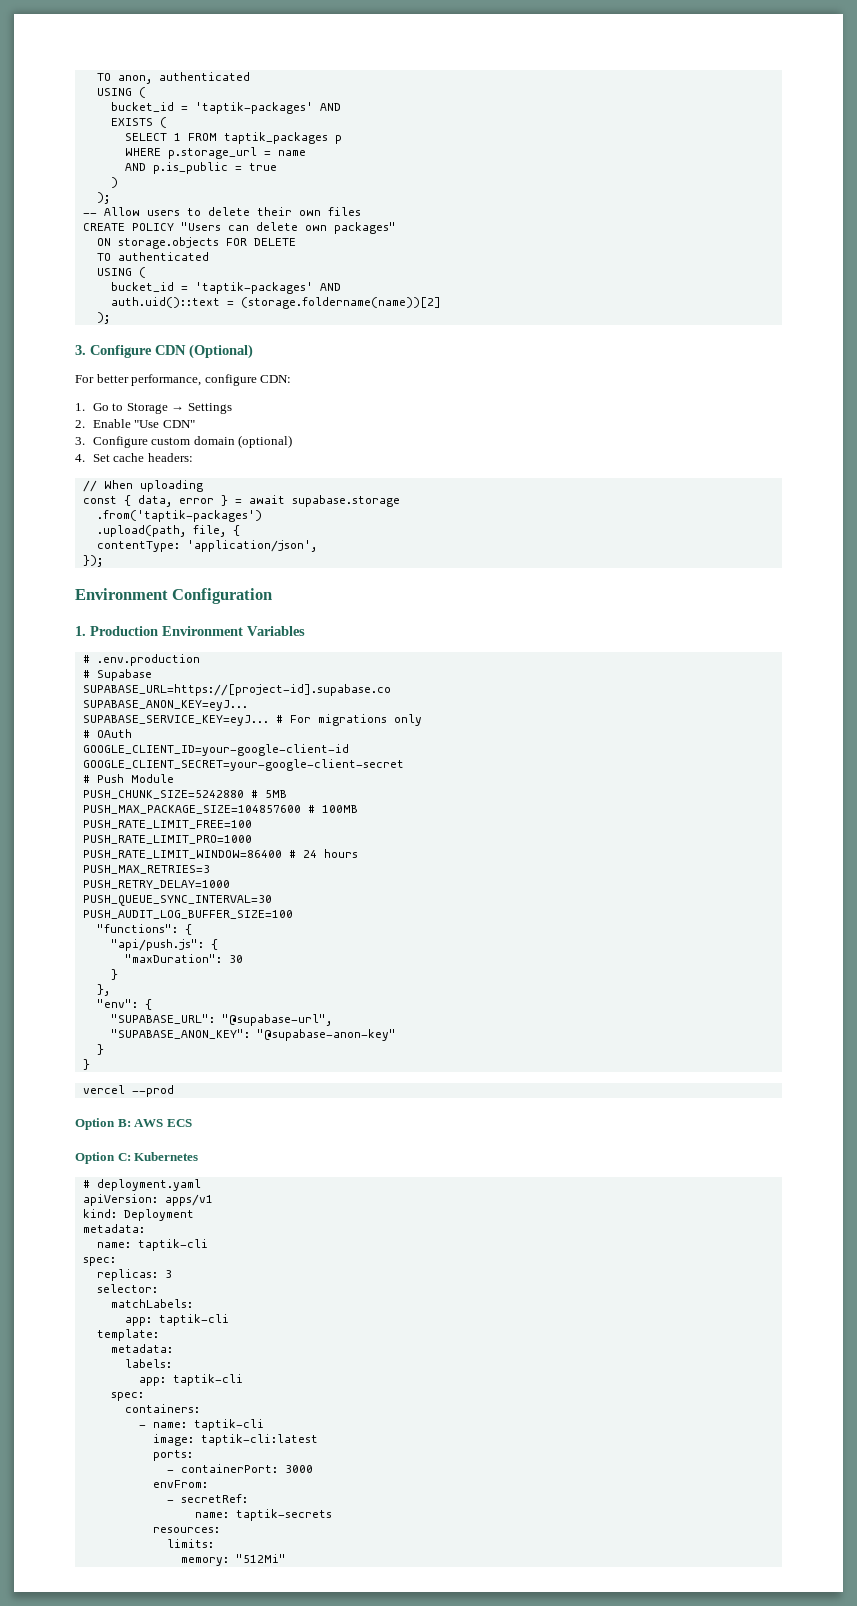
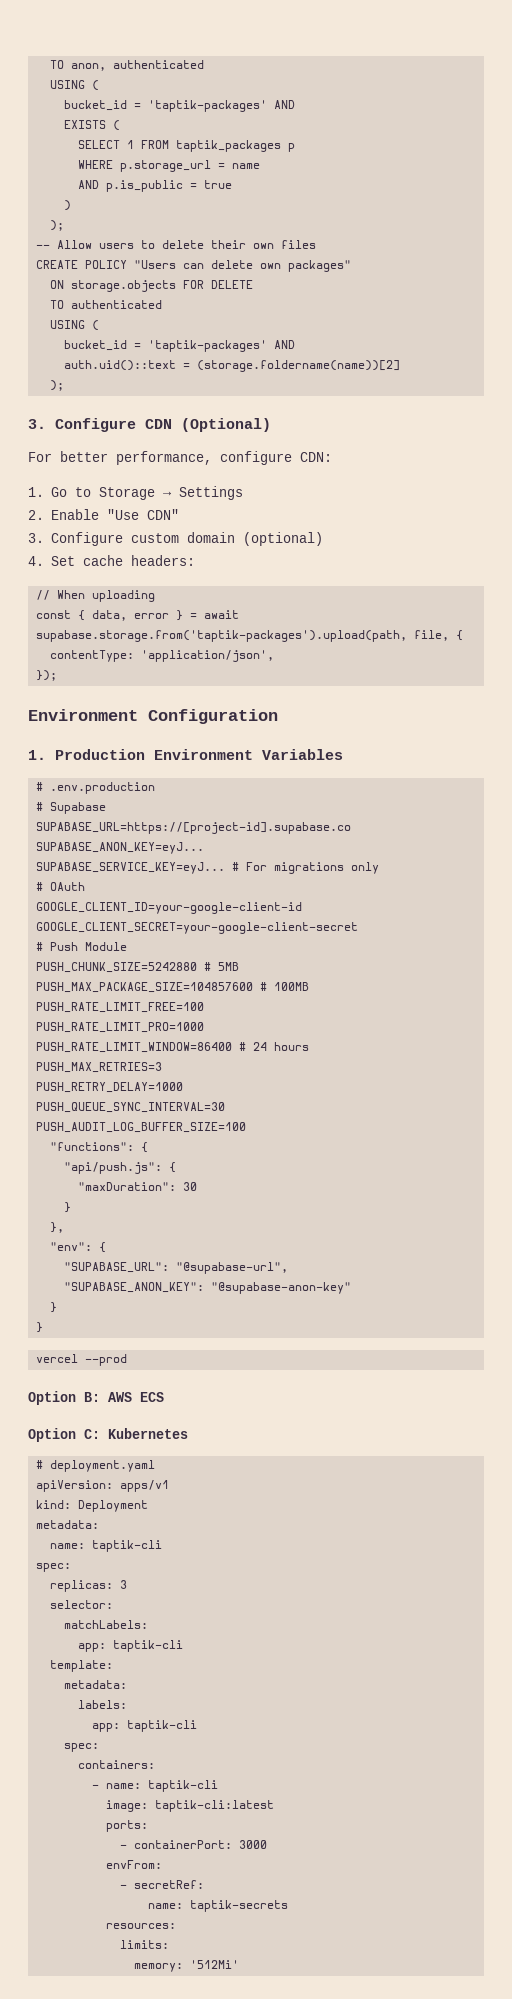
[291,495,400,507] [96,510,262,522] [96,525,186,537] supabase.storage // .from('taptik-packages') // .upload(path, -> [36,630,408,642] supabase.storage.from('taptik-packages').upload(path,
[235,1554,286,1563] "512Mi" -> [190,1960,240,1969] '512Mi'

